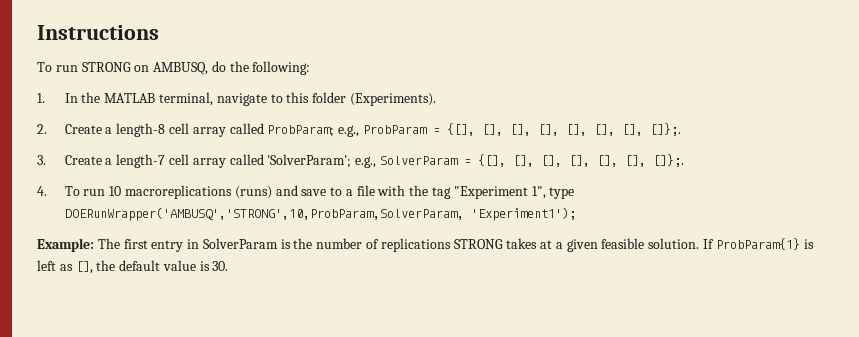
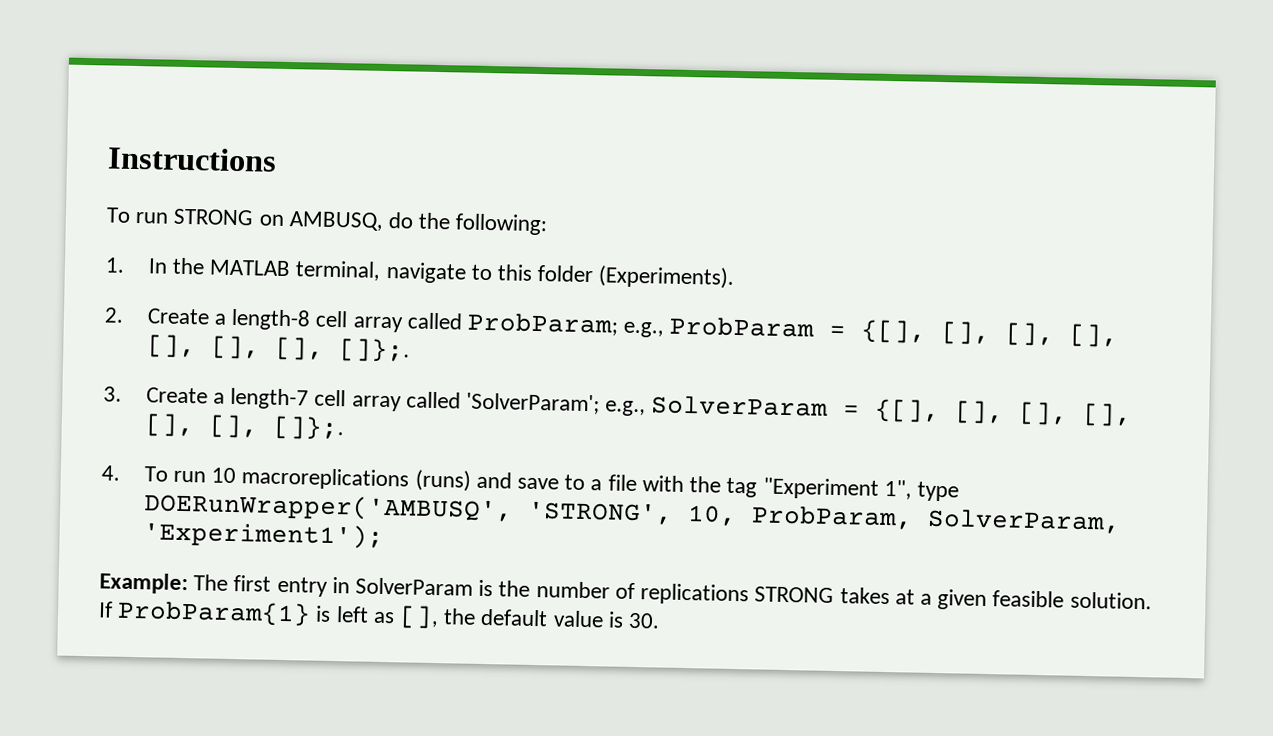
[64,207,464,221] DOERunWrapper('AMBUSQ','STRONG',10,ProbParam,SolverParam, -> [142,492,1121,534] DOERunWrapper('AMBUSQ', 'STRONG', 10, ProbParam, SolverParam,

